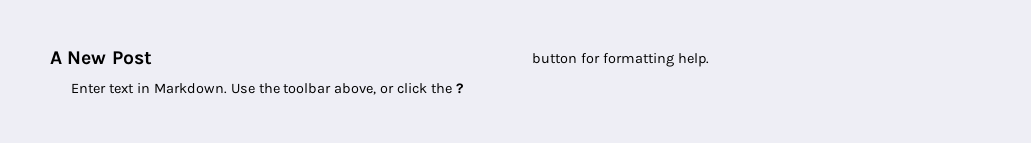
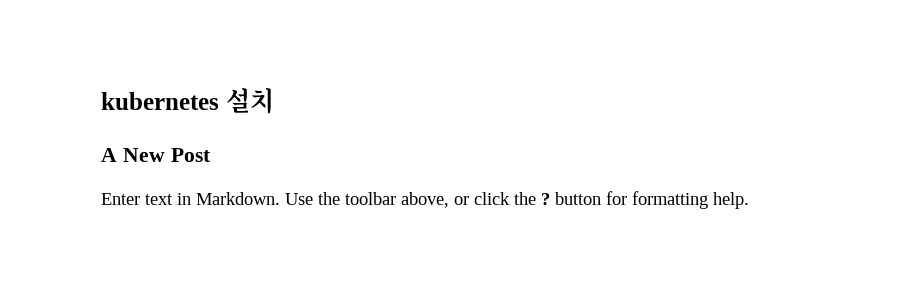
(50, 57) none -> [101,88,274,114] kubernetes 설치 //

